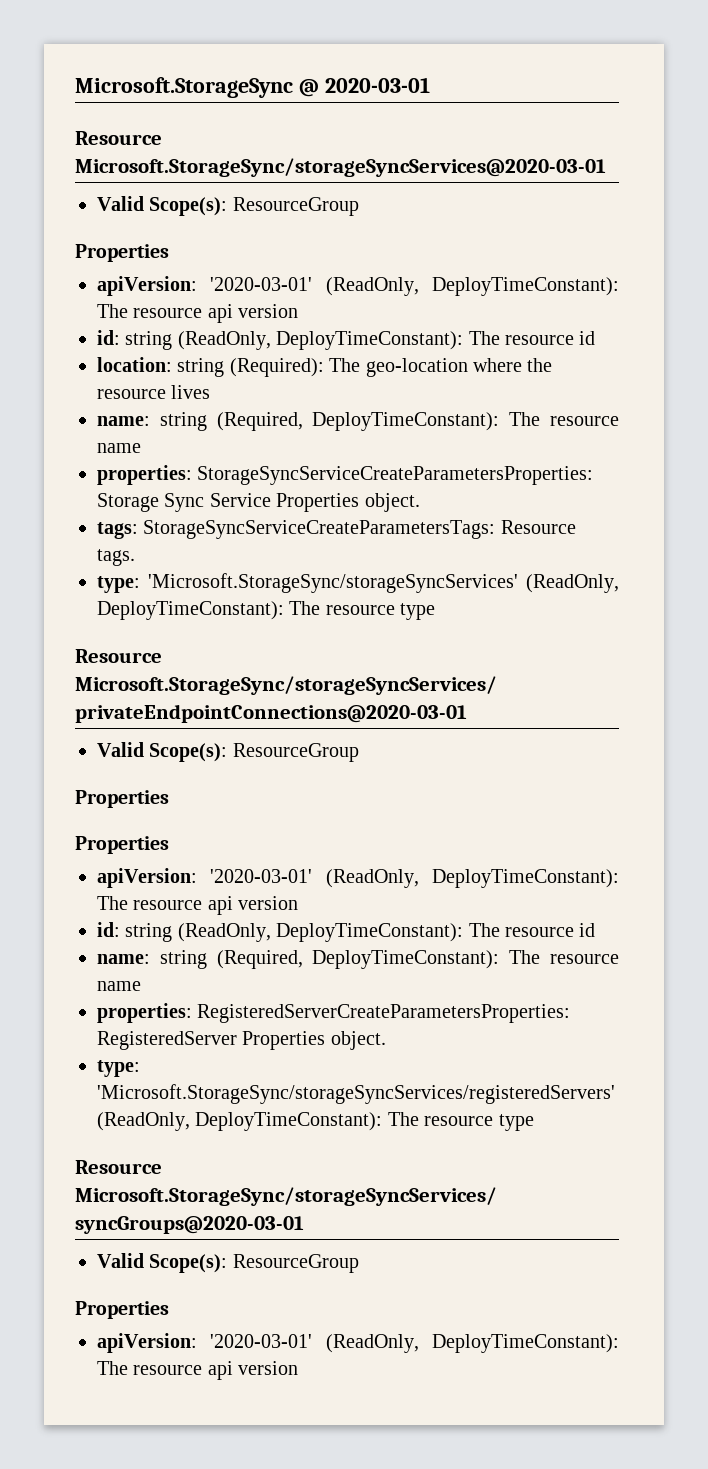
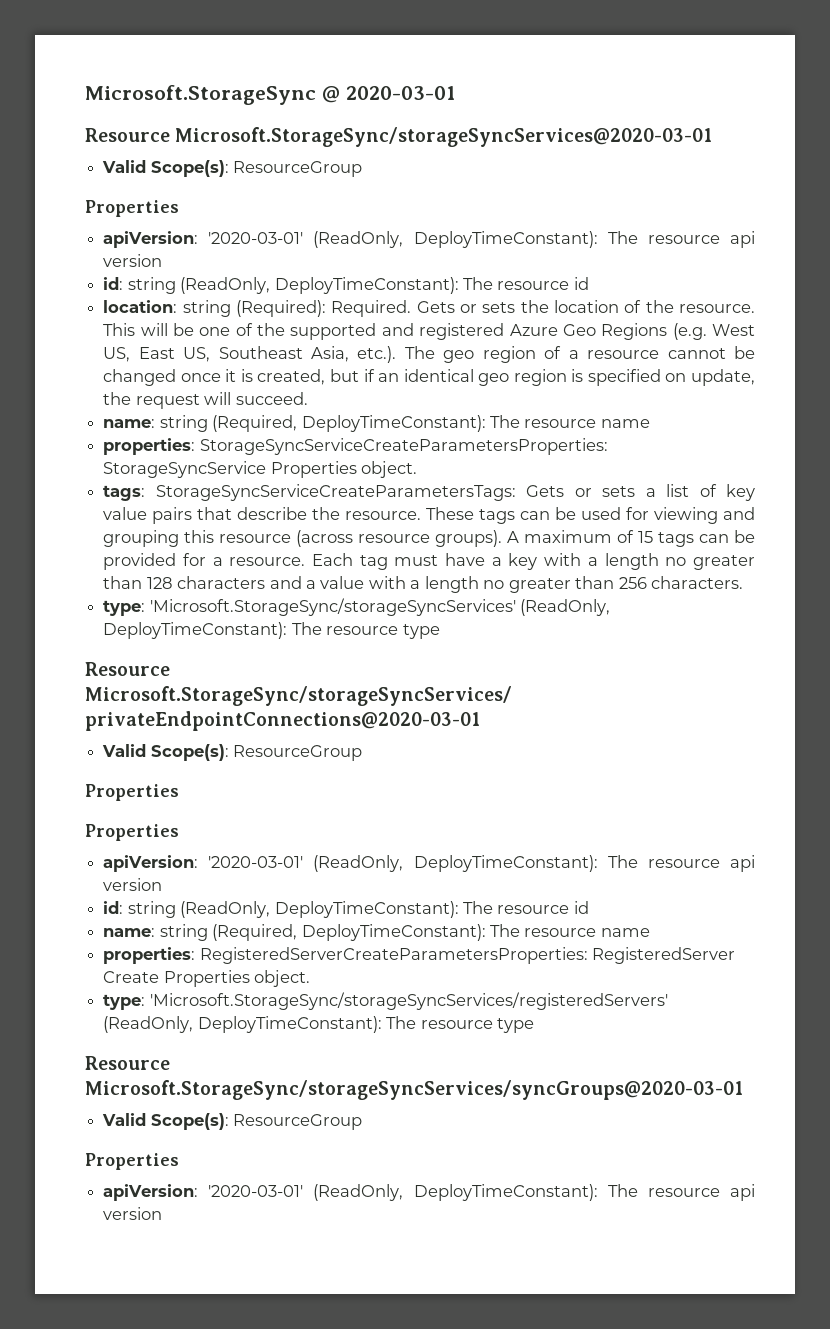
[329,358,553,377] [97,385,211,399] The geo-location where the resource lives -> [331,300,756,317] [103,323,756,340] [103,346,755,363] [103,369,756,386] [103,392,308,409] Required. Gets or sets the location of the resource. This will be one of the supported and registered Azure Geo Regions (e.g. West US, East US, Southeast Asia, etc.). The geo region of a resource cannot be changed once it is created, but if an identical geo region is specified on update, the request will succeed.
[97,493,271,512] Storage Sync Service -> [103,461,267,478] StorageSyncService
[500,520,576,534] [97,549,135,566] Resource tags. -> [526,484,756,501] [103,507,756,524] [103,530,755,547] [103,553,755,570] [103,576,744,593] Gets or sets a list of key value pairs that describe the resource. These tags can be used for viewing and grouping this resource (across resource groups). A maximum of 15 tags can be provided for a resource. Each tag must have a key with a length no greater than 128 characters and a value with a length no greater than 256 characters.
(237, 1040) none -> [103,971,160,983] Create

